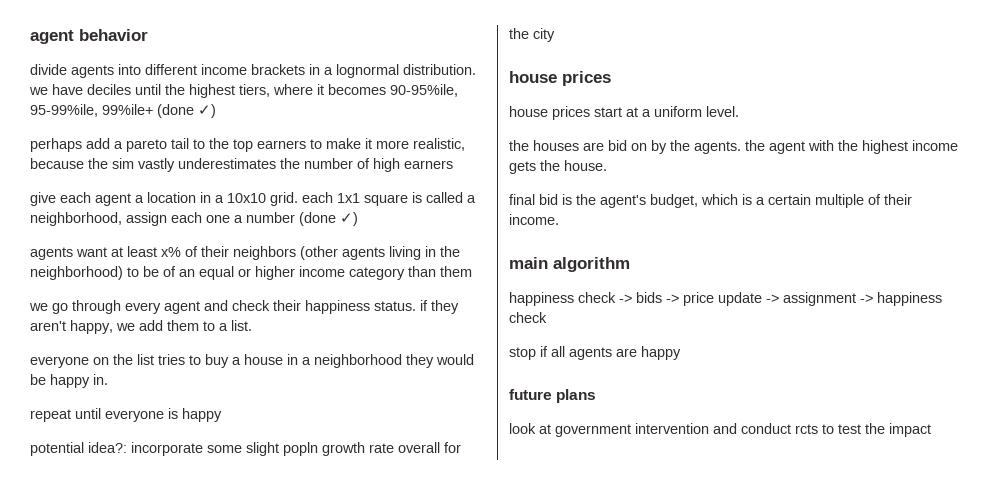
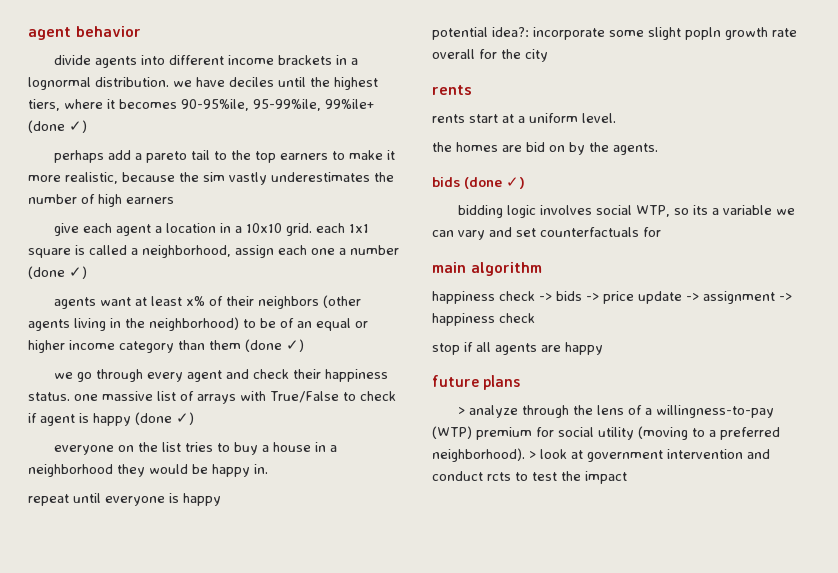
(472, 271) none -> [245,339,304,352] (done ✓)
[420,300,459,314] [30,320,252,334] if they aren't happy, we add them to a list. -> [74,391,396,404] [28,412,194,426] one massive list of arrays with True/False to check if agent is happy (done ✓)
[509,71,611,86] [509,106,590,120] house prices // house prices -> [432,85,472,95] [432,114,465,123] rents // rents
[533,140,579,151] houses -> [456,142,498,152] homes
[745,140,958,154] [509,160,607,174] [509,194,912,208] [509,214,559,225] the agent with the highest income gets the house. // final bid is the agent's budget, which is a certain multiple of their income. -> [432,177,525,189] [457,205,795,218] [432,227,661,240] // bids (done ✓) // bidding logic involves social WTP, so its a variable we can vary and set counterfactuals for
(597, 396) none -> [457,405,774,418] [432,426,780,440] [432,448,536,462] > analyze through the lens of a willingness-to-pay (WTP) premium for social utility (moving to a preferred neighborhood). >

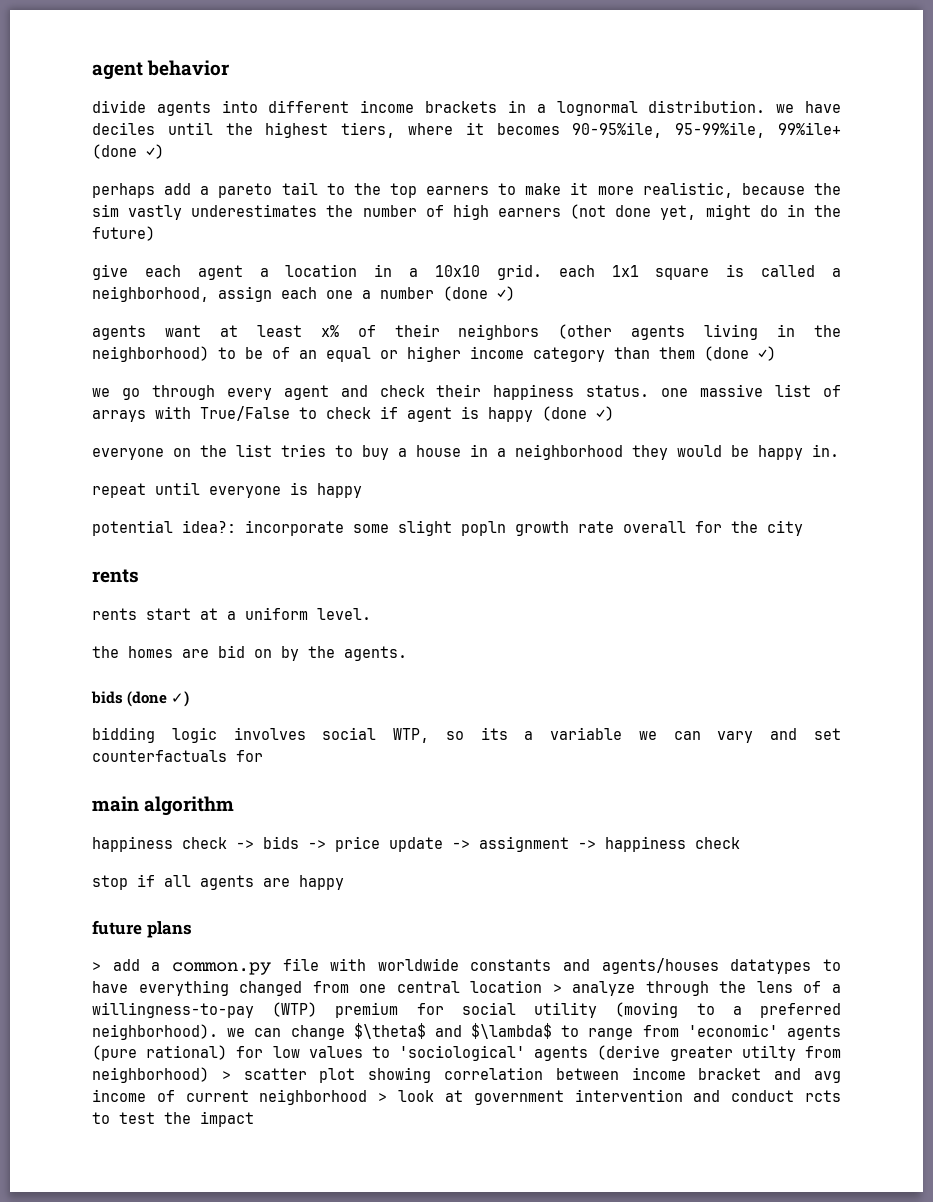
(174, 200) none -> [570,204,841,220] [92,226,155,241] (not done yet, might do in the future)
(465, 411) none -> [112,958,841,975] [92,980,562,996] add a common.py file with worldwide constants and agents/houses datatypes to have everything changed from one central location >
(525, 455) none -> [227,1023,841,1040] [92,1045,841,1061] [92,1067,841,1083] [92,1089,368,1105] we can change $\theta$ and $\lambda$ to range from 'economic' agents (pure rational) for low values to 'sociological' agents (derive greater utilty from neighborhood) > scatter plot showing correlation between income bracket and avg income of current neighborhood

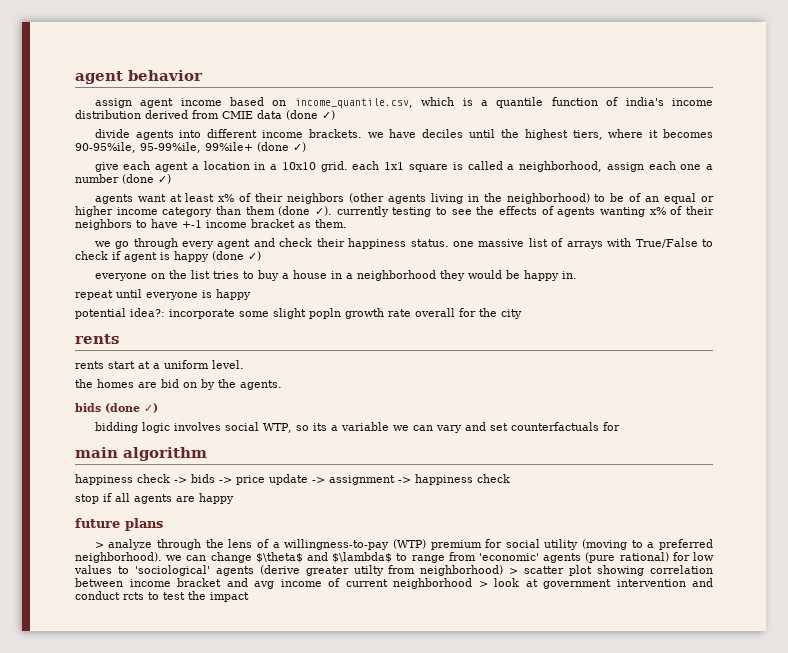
(230, 68) none -> [94,97,714,108] [75,110,335,120] // assign agent income based on income_quantile.csv, which is a quantile function of india's income distribution derived from CMIE data (done ✓)
[425,100,766,116] brackets in a lognormal distribution. -> [308,129,362,138] brackets.
[92,182,841,198] [92,204,841,220] [92,226,155,241] // perhaps add a pareto tail to the top earners to make it more realistic, because the sim vastly underestimates the number of high earners (not done yet, might do in the future) -> (306, 147) none
[758,346,776,361] ✓) -> [314,206,714,217] [75,219,347,230] ✓). currently testing to see the effects of agents wanting x% of their neighbors to have +-1 income bracket as them.
[112,958,841,975] [92,980,562,996] add a common.py file with worldwide constants and agents/houses datatypes to have everything changed from one central location > -> (104, 545) none

